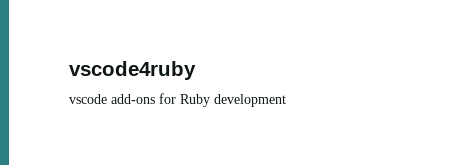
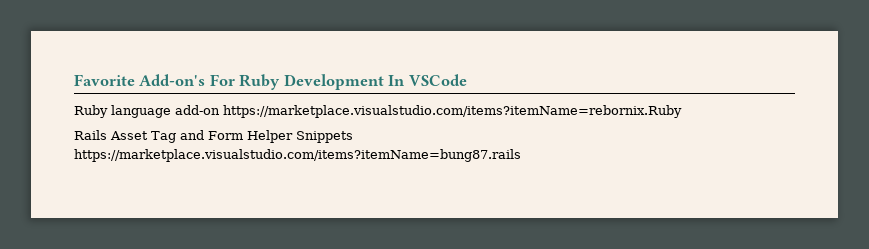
[69,61,196,80] [69,93,286,107] vscode4ruby // vscode add-ons for Ruby development -> [74,74,467,90] [74,105,682,118] [74,130,353,143] [74,149,521,162] Favorite Add-on's For Ruby Development In VSCode // Ruby language add-on https://marketplace.visualstudio.com/items?itemName=rebornix.Ruby // Rails Asset Tag and Form Helper Snippets https://marketplace.visualstudio.com/items?itemName=bung87.rails

